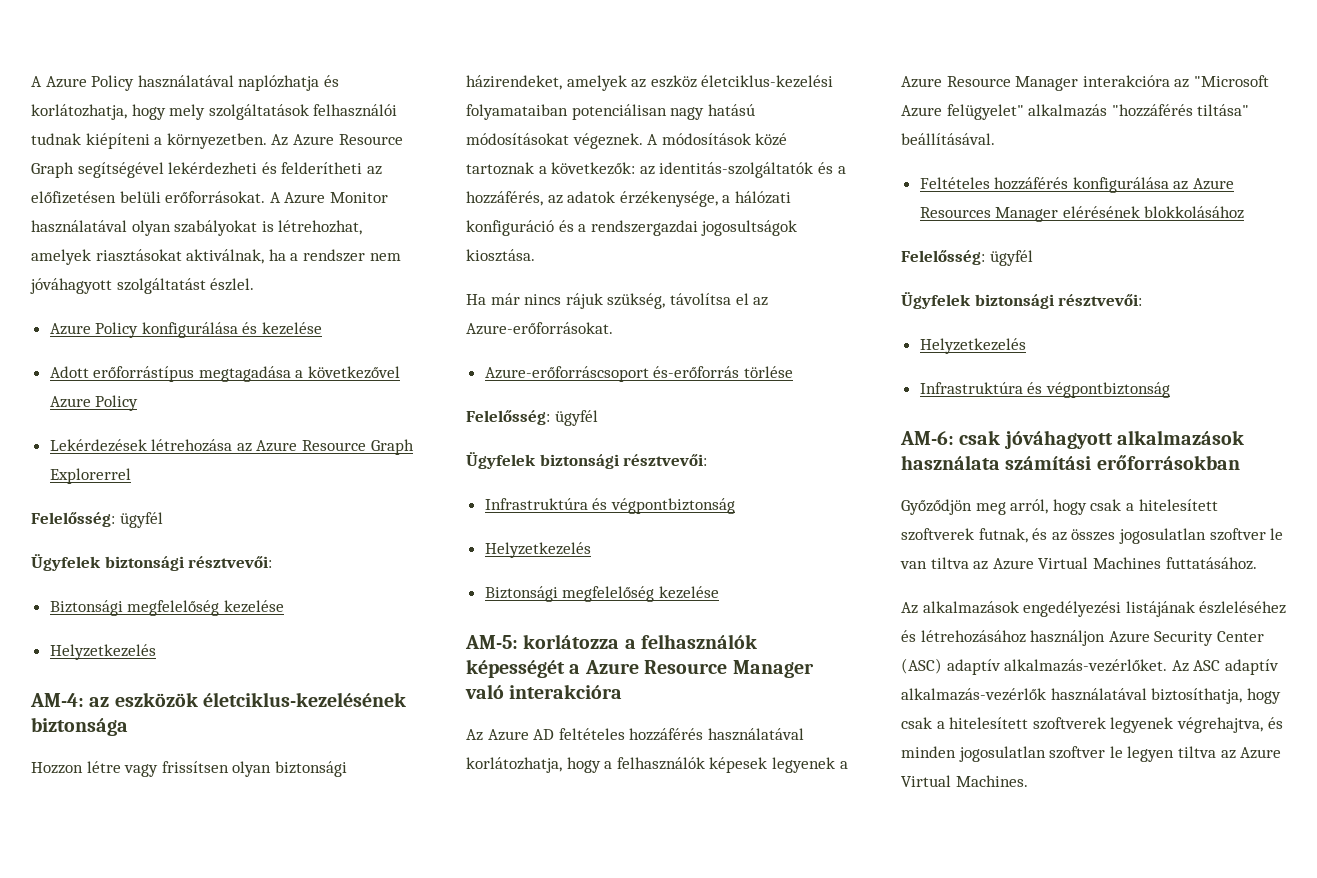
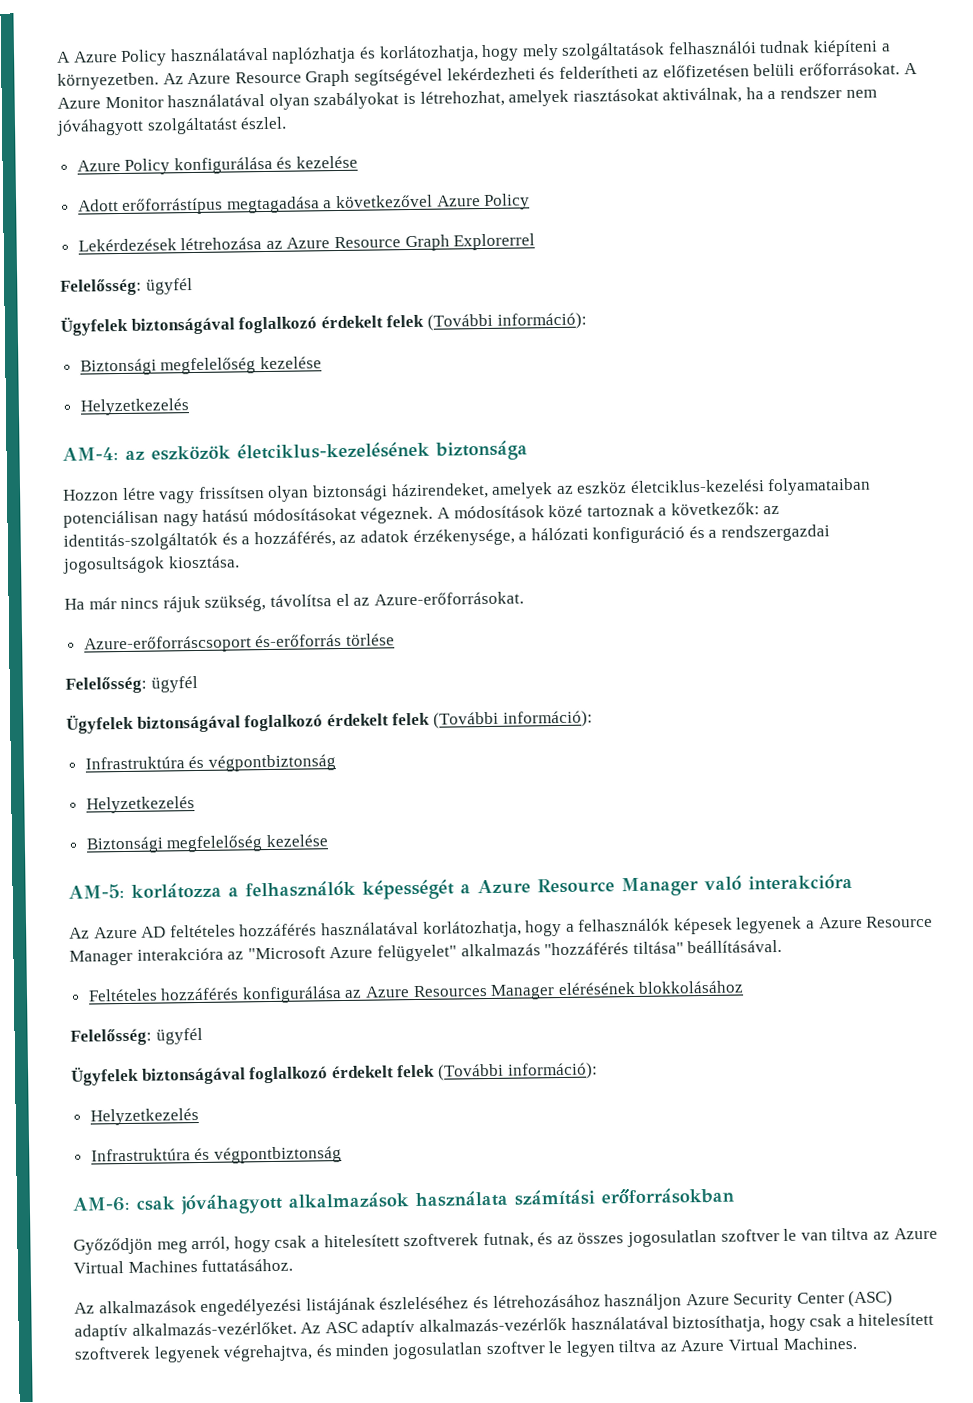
[104,556,273,571] biztonsági résztvevői: -> [130,312,587,335] biztonságával foglalkozó érdekelt felek (További információ):
[539,454,708,469] biztonsági résztvevői: -> [136,710,593,733] biztonságával foglalkozó érdekelt felek (További információ):
[974,294,1143,309] biztonsági résztvevői: -> [141,1062,598,1085] biztonságával foglalkozó érdekelt felek (További információ):

